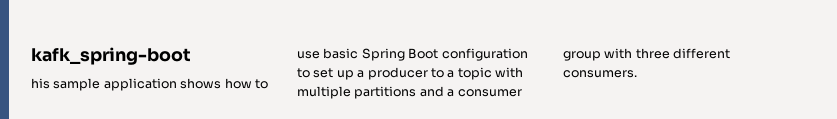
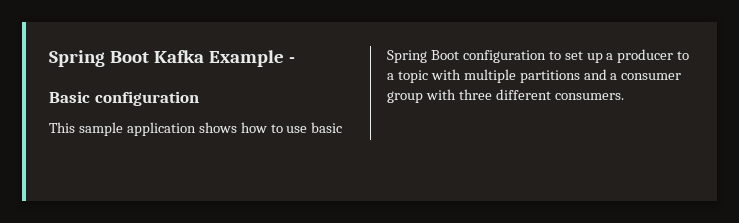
[31,47,191,65] [31,78,50,89] kafk_spring-boot // his -> [49,50,295,67] [49,91,199,106] [49,122,75,133] Spring Boot Kafka Example - // Basic configuration // This

